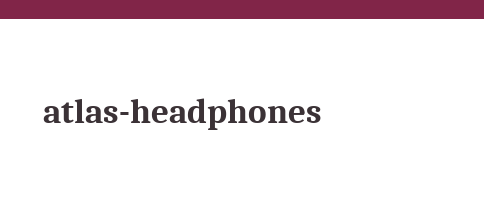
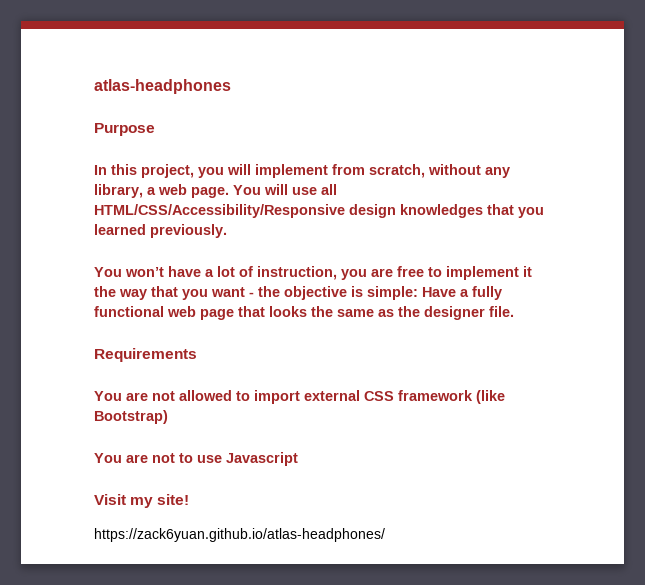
(322, 114) none -> [94,123,155,136] [94,164,510,178] [94,184,337,198] [94,204,544,218] [94,224,227,238] [94,266,532,280] [94,286,502,300] [94,306,514,320] [94,348,197,362] [94,390,505,404] [94,410,168,424] [94,452,298,466] [94,494,190,508] [94,528,385,542] // Purpose // In this project, you will implement from scratch, without any library, a web page. You will use all HTML/CSS/Accessibility/Responsive design knowledges that you learned previously. // You won’t have a lot of instruction, you are free to implement it the way that you want - the objective is simple: Have a fully functional web page that looks the same as the designer file. // Requirements // You are not allowed to import external CSS framework (like Bootstrap) // You are not to use Javascript // Visit my site! // https://zack6yuan.github.io/atlas-headphones/

